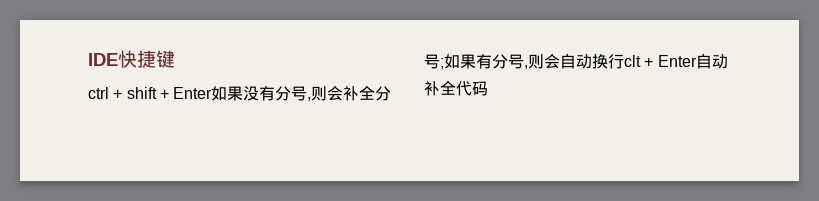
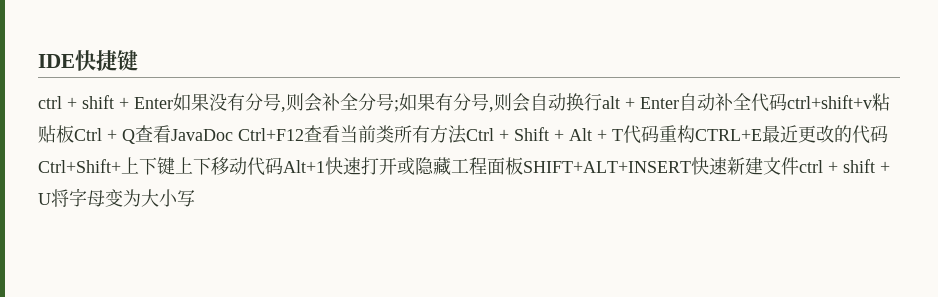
[624,55,641,67] clt -> [602,96,620,109] alt
(488, 88) none -> [787,93,890,111] [38,125,888,144] [38,157,890,176] [38,188,195,207] ctrl+shift+v粘贴板Ctrl + Q查看JavaDoc Ctrl+F12查看当前类所有方法Ctrl + Shift + Alt + T代码重构CTRL+E最近更改的代码Ctrl+Shift+上下键上下移动代码Alt+1快速打开或隐藏工程面板SHIFT+ALT+INSERT快速新建文件ctrl + shift + U将字母变为大小写

